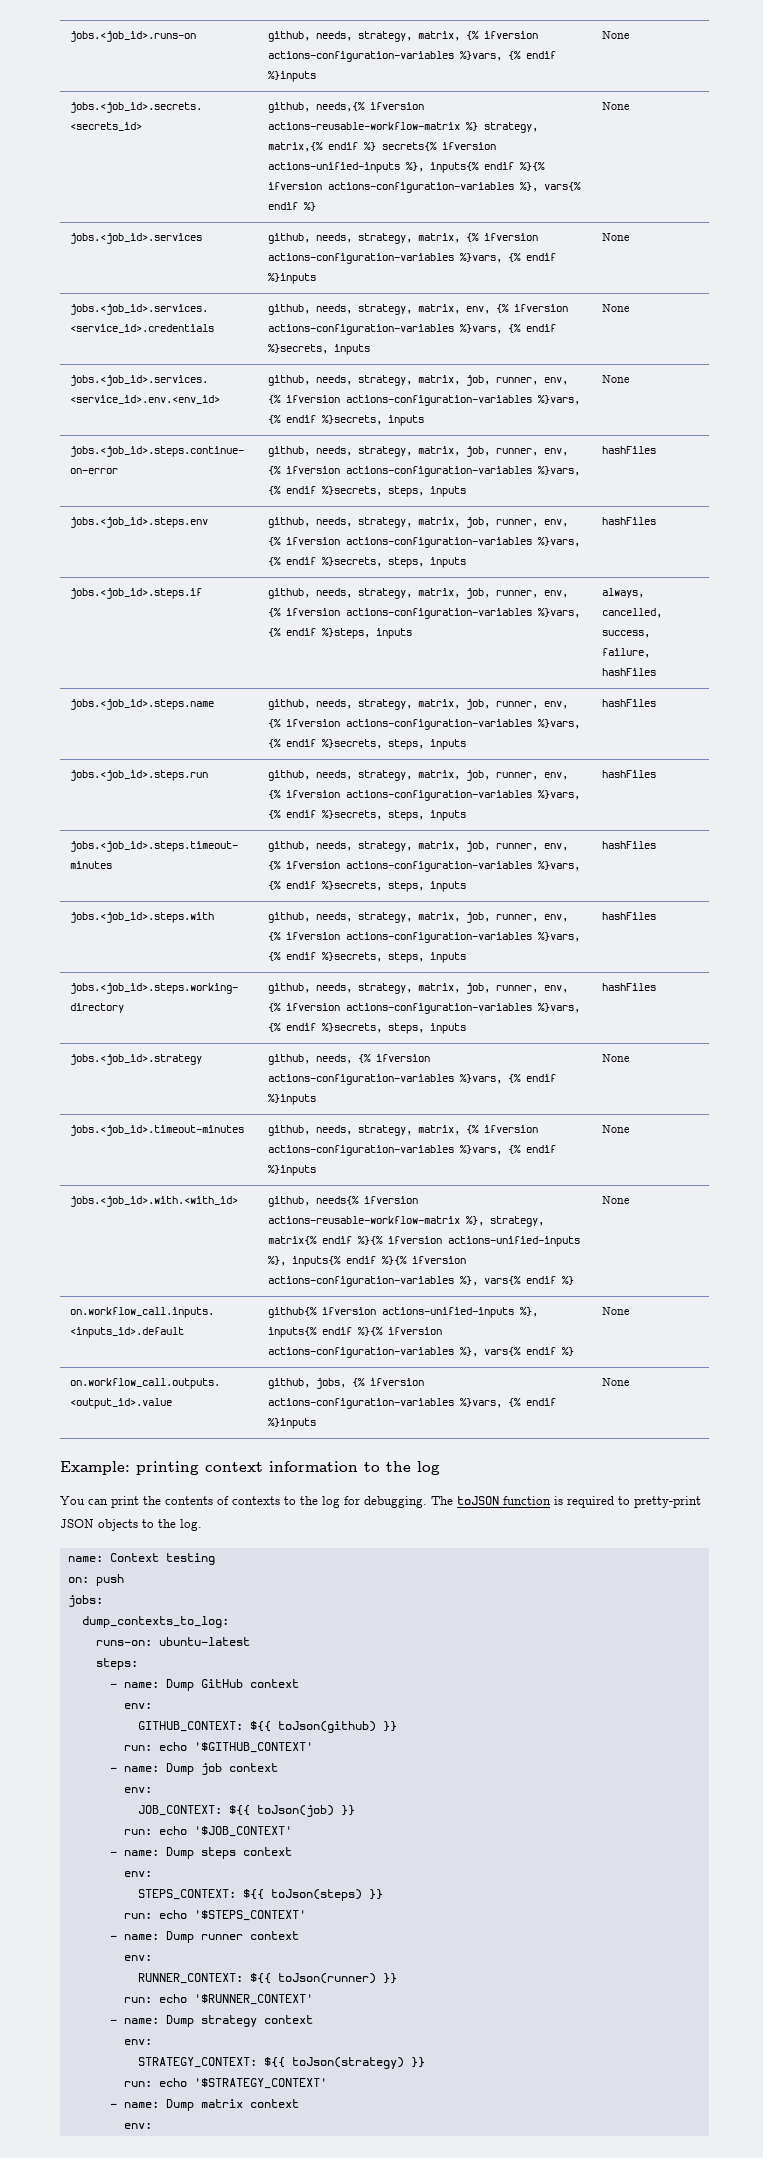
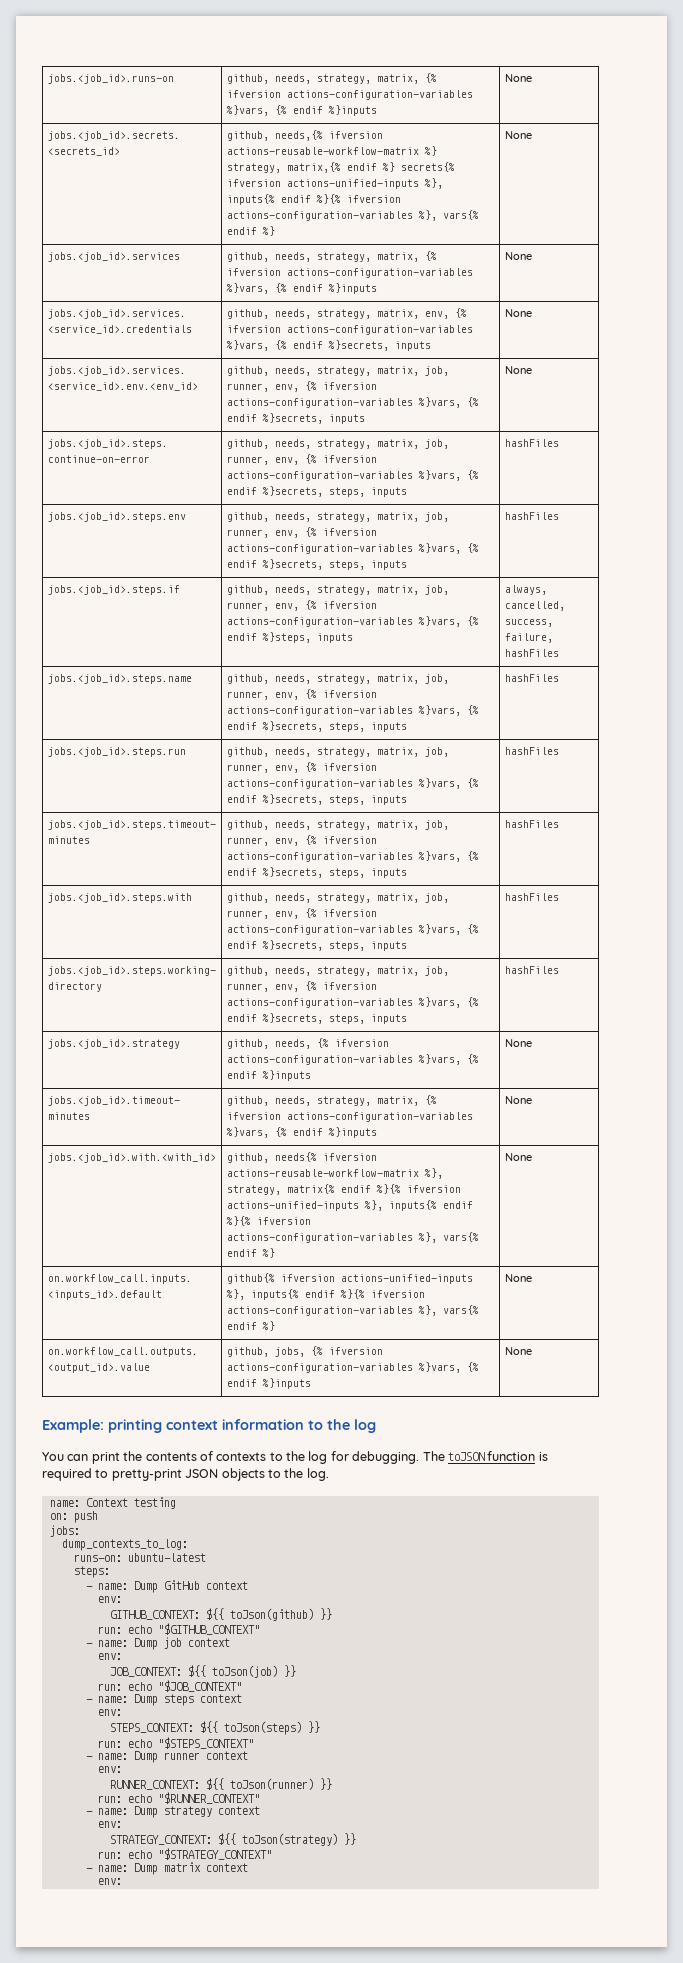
[193,1742,313,1753] '$GITHUB_CONTEXT' -> [157,1623,260,1635] "$GITHUB_CONTEXT"
[193,1826,292,1837] '$JOB_CONTEXT' -> [157,1680,242,1692] "$JOB_CONTEXT"
[193,1910,306,1921] '$STEPS_CONTEXT' -> [157,1737,254,1749] "$STEPS_CONTEXT"
[193,1994,313,2005] '$RUNNER_CONTEXT' -> [157,1792,260,1804] "$RUNNER_CONTEXT"
[193,2078,327,2089] '$STRATEGY_CONTEXT' -> [157,1848,272,1860] "$STRATEGY_CONTEXT"

